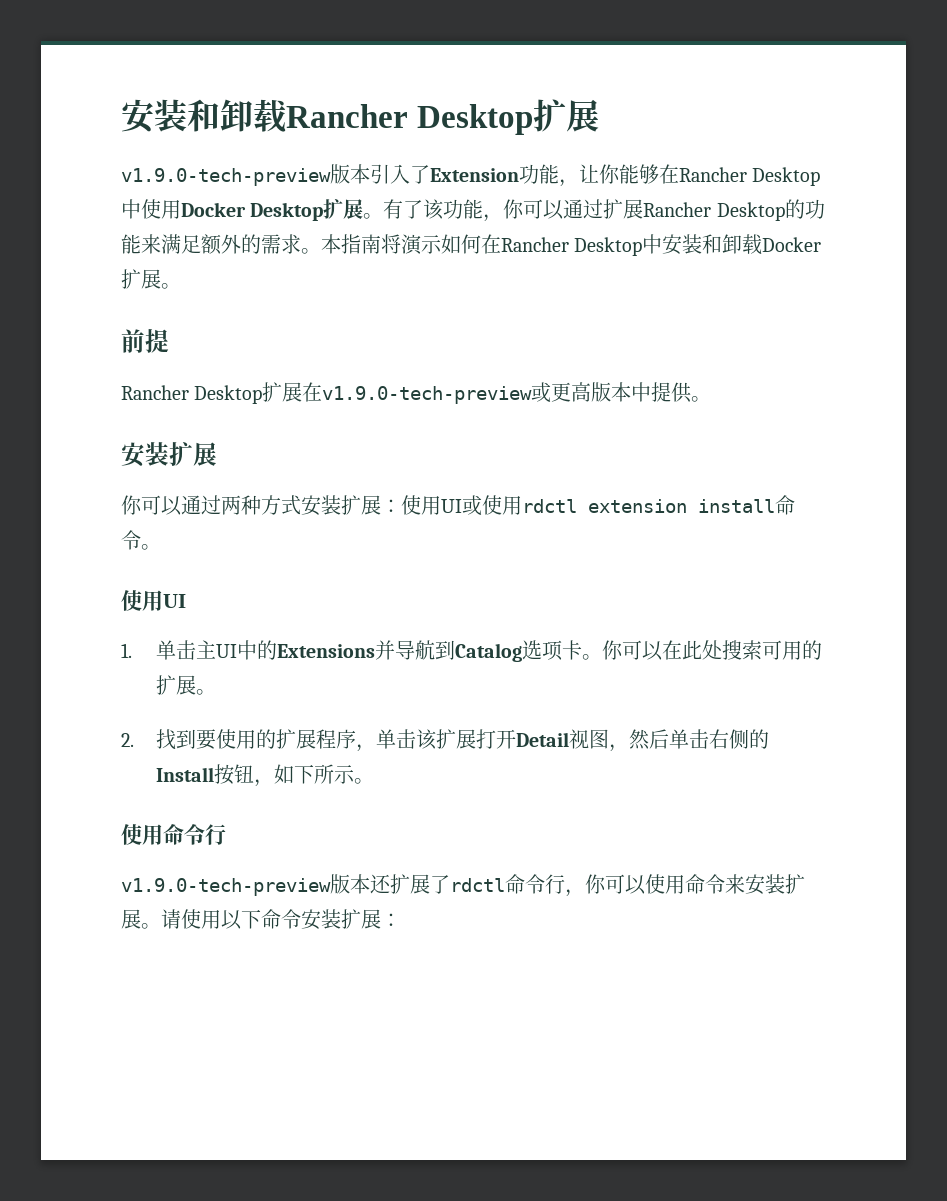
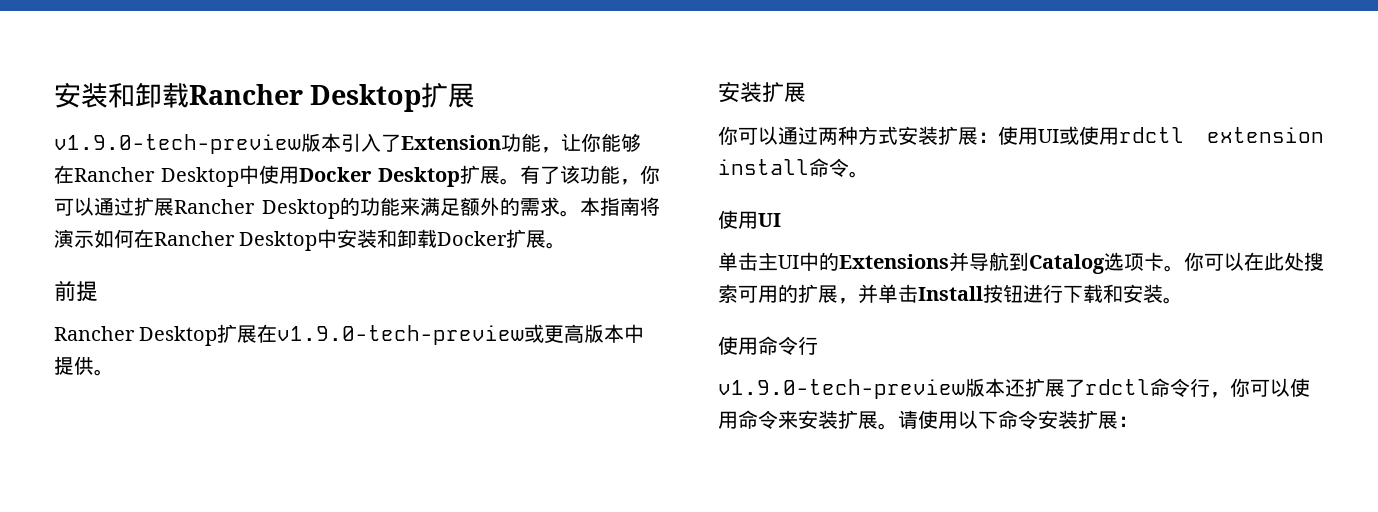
[121,643,132,658] 1. -> (781, 220) none
[196,689,217,695] [121,729,770,752] [156,764,356,787] 。 // 2.找到要使用的扩展程序，单击该扩展打开Detail视图，然后单击右侧的Install按钮，如下所示 -> [838,284,1163,304] ，并单击Install按钮进行下载和安装

